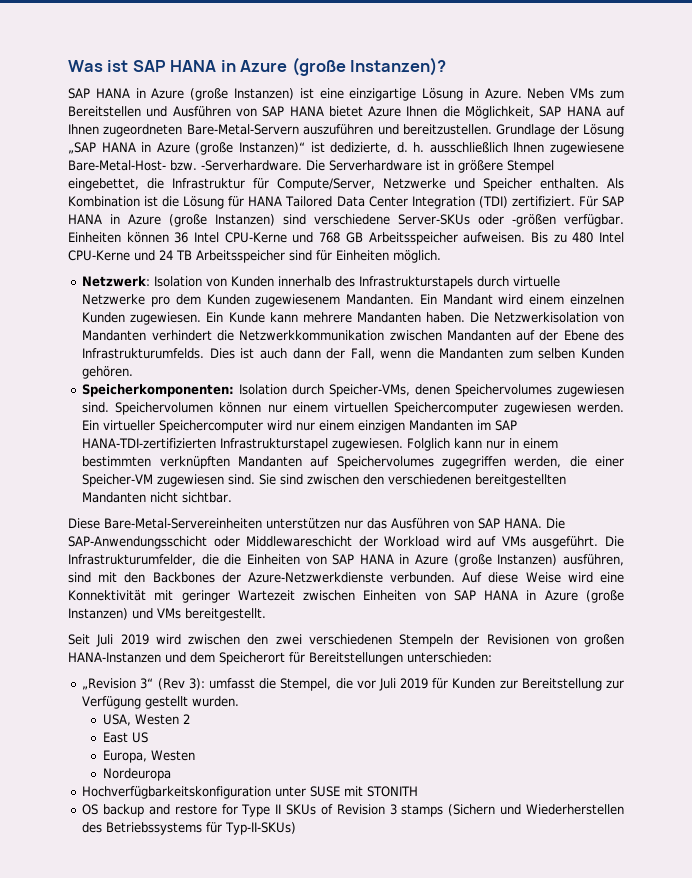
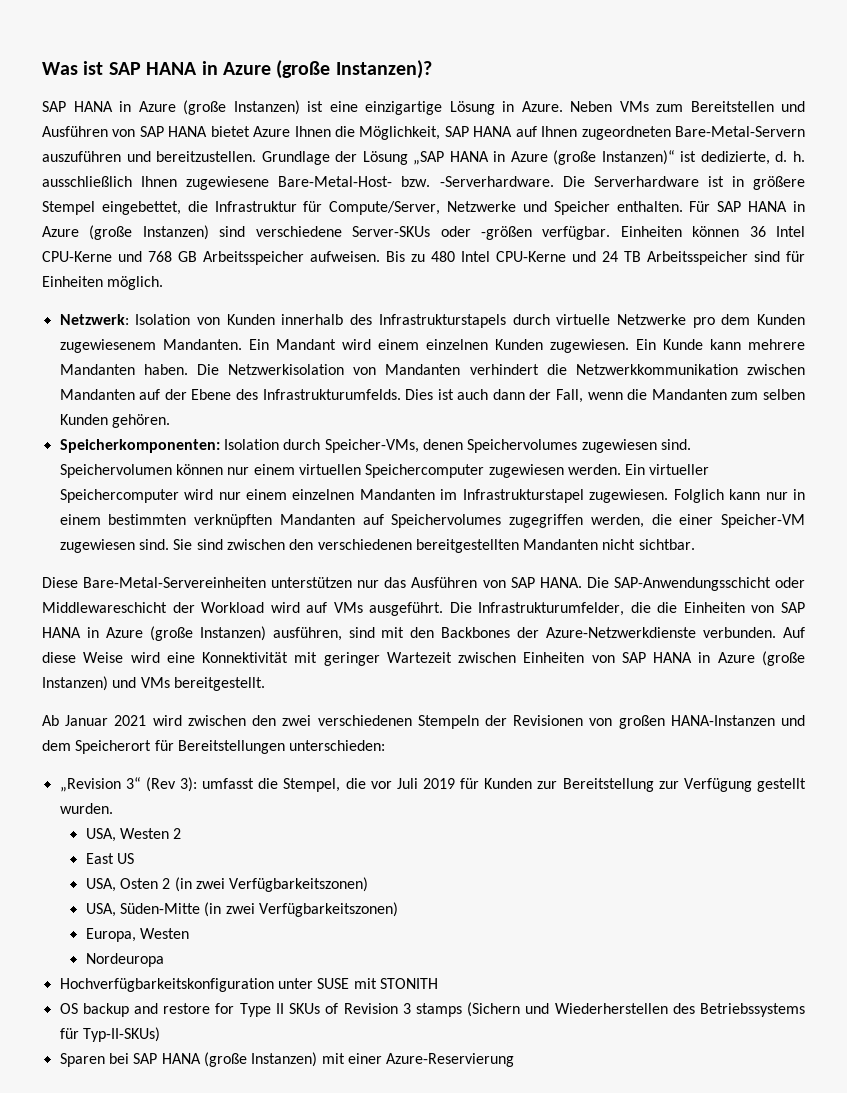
[607,178,624,189] [68,196,575,209] Als Kombination ist die Lösung für HANA Tailored Data Center Integration (TDI) zertifiziert. -> (683, 206) none
[358,420,406,433] einzigen -> [292,489,355,500] einzelnen
[495,420,518,431] [82,438,217,449] SAP HANA-TDI-zertifizierten -> (458, 494) none
[68,634,149,647] Seit Juli 2019 -> [42,715,147,726] Ab Januar 2021
(148, 737) none -> [85,877,369,892] [85,902,399,917] // USA, Osten 2 (in zwei Verfügbarkeitszonen) // USA, Süden-Mitte (in zwei Verfügbarkeitszonen)
(297, 828) none -> [59,1052,515,1067] // Sparen bei SAP HANA (große Instanzen) mit einer Azure-Reservierung

